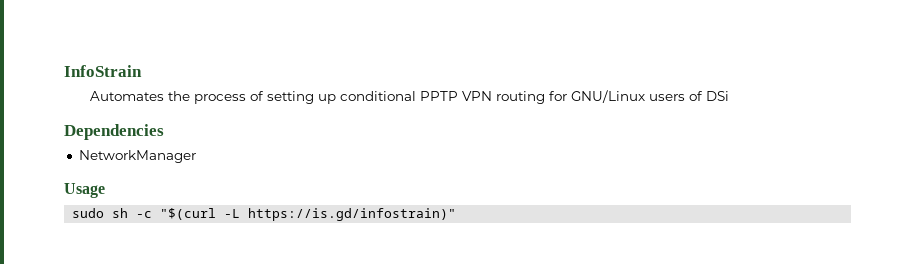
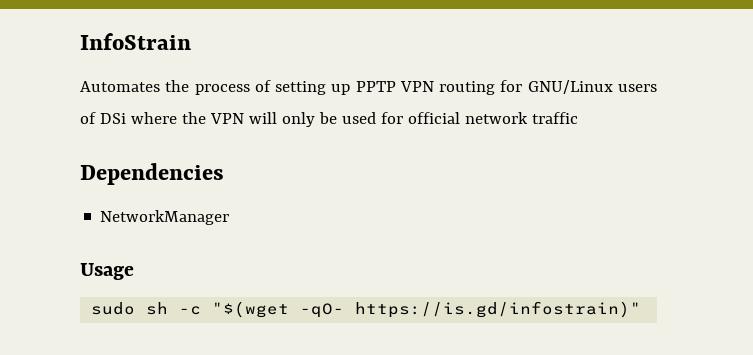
[339,91,416,101] conditional -> (351, 89) none
(729, 96) none -> [130,112,578,127] where the VPN will only be used for official network traffic
[160,208,241,220] "$(curl -L -> [212,301,345,318] "$(wget -qO-

